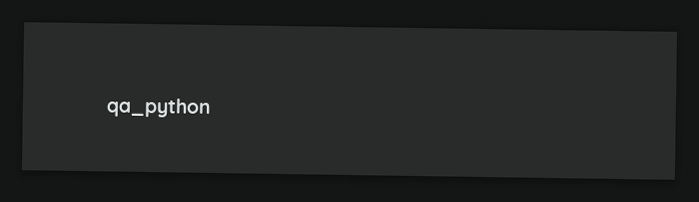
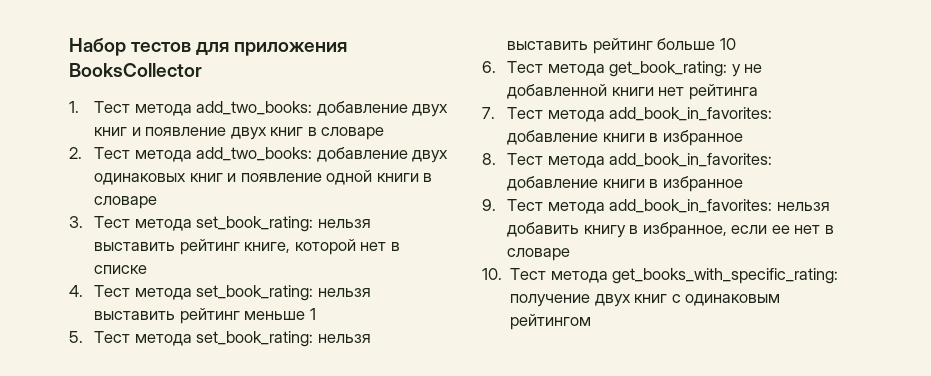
[106,97,212,118] qa_python -> [69,38,348,56] [69,63,202,77] [69,101,449,117] [94,127,385,140] [69,147,449,163] [94,170,433,185] [94,196,158,209] [69,216,371,232] [94,239,400,255] [94,265,148,274] [69,285,371,301] [94,308,316,324] [69,331,371,347] [507,38,736,54] [482,61,763,77] [507,84,758,100] [482,107,773,122] [507,130,743,146] [482,153,773,168] [507,176,743,192] [482,199,830,214] [507,222,834,238] [507,248,571,261] [482,268,839,284] [510,294,781,307] [510,314,592,330] Набор тестов для приложения BooksCollector // 1. Тест метода add_two_books: добавление двух книг и появление двух книг в словаре // 2. Тест метода add_two_books: добавление двух одинаковых книг и появление одной книги в словаре // 3. Тест метода set_book_rating: нельзя выставить рейтинг книге, которой нет в списке // 4. Тест метода set_book_rating: нельзя выставить рейтинг меньше 1 // 5. Тест метода set_book_rating: нельзя выставить рейтинг больше 10 // 6. Тест метода get_book_rating: у не добавленной книги нет рейтинга // 7. Тест метода add_book_in_favorites: добавление книги в избранное // 8. Тест метода add_book_in_favorites: добавление книги в избранное // 9. Тест метода add_book_in_favorites: нельзя добавить книгу в избранное, если ее нет в словаре // 10. Тест метода get_books_with_specific_rating: получение двух книг с одинаковым рейтингом

